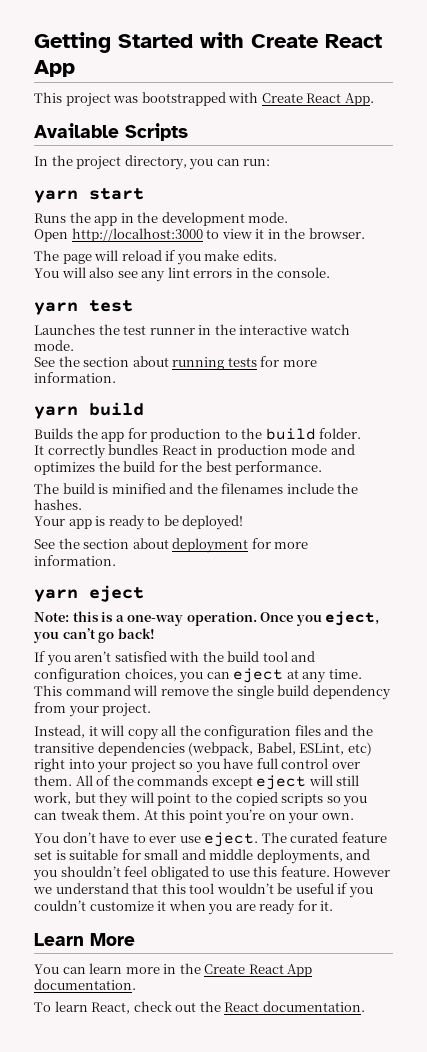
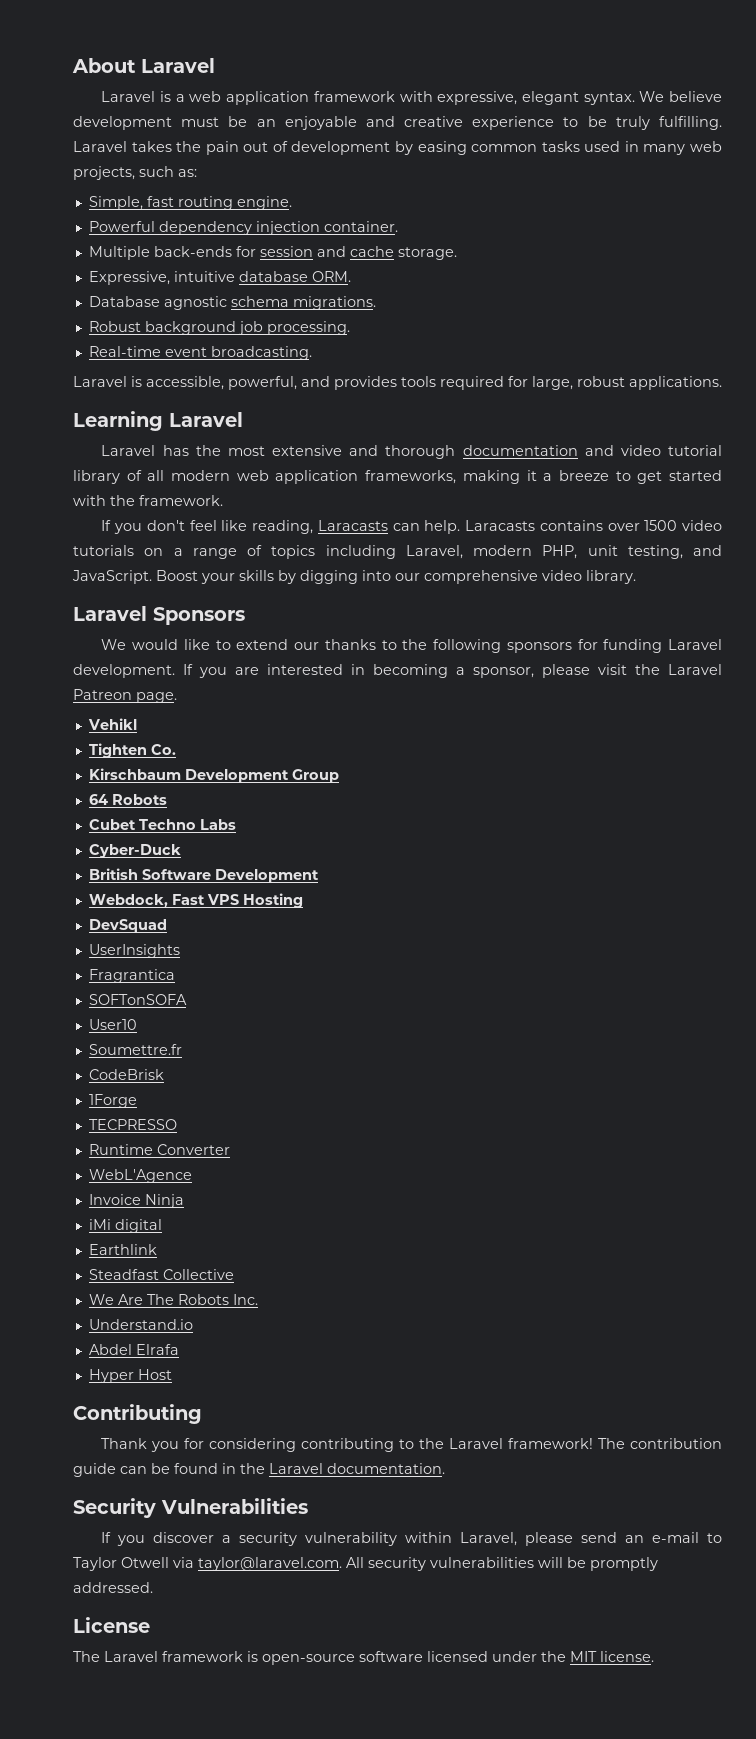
[34,32,382,53] [34,60,75,77] [34,92,374,107] [34,123,188,141] [34,155,271,170] [34,188,144,203] [34,212,289,226] [34,228,365,242] [34,250,277,265] [34,267,330,282] [34,300,133,315] [34,324,350,335] [34,340,74,351] [34,356,317,370] [34,372,116,383] [34,402,144,419] [34,428,362,442] [34,444,355,459] [34,461,323,475] [34,483,359,494] [34,499,82,510] [34,515,244,530] [34,538,309,553] [34,555,116,566] [34,585,144,602] [34,611,380,626] [33,628,155,643] [34,651,316,666] [34,668,362,683] [34,685,391,700] [34,702,152,717] [34,725,373,740] [34,742,372,756] [34,758,360,773] [34,775,360,790] [33,792,368,807] [34,809,354,824] [34,832,387,847] [34,849,371,864] [33,866,391,881] [33,883,373,898] [34,900,334,915] [34,933,135,946] [34,963,313,977] [34,979,136,990] [34,1001,365,1014] Getting Started with Create React App // This project was bootstrapped with Create React App. // Available Scripts // In the project directory, you can run: // yarn start // Runs the app in the development mode. // Open http://localhost:3000 to view it in the browser. // The page will reload if you make edits. // You will also see any lint errors in the console. // yarn test // Launches the test runner in the interactive watch mode. // See the section about running tests for more information. // yarn build // Builds the app for production to the build folder. // It correctly bundles React in production mode and optimizes the build for the best performance. // The build is minified and the filenames include the hashes. // Your app is ready to be deployed! // See the section about deployment for more information. // yarn eject // Note: this is a one-way operation. Once you eject, you can’t go back! // If you aren’t satisfied with the build tool and configuration choices, you can eject at any time. This command will remove the single build dependency from your project. // Instead, it will copy all the configuration files and the transitive dependencies (webpack, Babel, ESLint, etc) right into your project so you have full control over them. All of the commands except eject will still work, but they will point to the copied scripts so you can tweak them. At this point you’re on your own. // You don’t have to ever use eject. The curated feature set is suitable for small and middle deployments, and you shouldn’t feel obligated to use this feature. However we understand that this tool wouldn’t be useful if you couldn’t customize it when you are ready for it. // Learn More // You can learn more in the Create React App documentation. // To learn React, check out the React documentation. -> [72,58,215,73] [101,91,723,105] [73,116,722,130] [73,141,722,155] [73,166,197,180] [88,196,292,210] [88,221,398,235] [88,246,457,260] [88,271,351,285] [88,296,376,310] [88,321,350,335] [88,346,312,360] [73,376,722,390] [73,411,243,431] [101,445,723,459] [73,470,723,484] [73,495,223,506] [101,520,723,534] [73,545,722,559] [72,570,636,584] [73,606,245,625] [101,639,723,653] [73,664,722,678] [73,689,177,703] [87,718,137,730] [88,743,176,758] [88,768,339,783] [88,794,167,805] [88,819,236,830] [88,844,181,858] [88,868,319,883] [88,893,303,908] [88,919,167,933] [88,944,180,958] [88,969,175,983] [88,994,187,1005] [88,1019,137,1030] [88,1044,182,1055] [88,1069,164,1080] [88,1094,137,1108] [88,1119,177,1130] [88,1144,230,1155] [88,1169,192,1183] [88,1194,184,1208] [88,1219,162,1233] [88,1244,157,1255] [88,1269,234,1280] [88,1294,258,1305] [88,1319,193,1330] [88,1344,179,1355] [88,1369,172,1383] [73,1404,202,1424] [101,1438,722,1452] [73,1463,445,1477] [73,1498,308,1518] [101,1532,723,1546] [73,1557,658,1571] [73,1582,153,1593] [73,1617,150,1633] [73,1651,654,1665] About Laravel // Laravel is a web application framework with expressive, elegant syntax. We believe development must be an enjoyable and creative experience to be truly fulfilling. Laravel takes the pain out of development by easing common tasks used in many web projects, such as: // Simple, fast routing engine. // Powerful dependency injection container. // Multiple back-ends for session and cache storage. // Expressive, intuitive database ORM. // Database agnostic schema migrations. // Robust background job processing. // Real-time event broadcasting. // Laravel is accessible, powerful, and provides tools required for large, robust applications. // Learning Laravel // Laravel has the most extensive and thorough documentation and video tutorial library of all modern web application frameworks, making it a breeze to get started with the framework. // If you don't feel like reading, Laracasts can help. Laracasts contains over 1500 video tutorials on a range of topics including Laravel, modern PHP, unit testing, and JavaScript. Boost your skills by digging into our comprehensive video library. // Laravel Sponsors // We would like to extend our thanks to the following sponsors for funding Laravel development. If you are interested in becoming a sponsor, please visit the Laravel Patreon page. // Vehikl // Tighten Co. // Kirschbaum Development Group // 64 Robots // Cubet Techno Labs // Cyber-Duck // British Software Development // Webdock, Fast VPS Hosting // DevSquad // UserInsights // Fragrantica // SOFTonSOFA // User10 // Soumettre.fr // CodeBrisk // 1Forge // TECPRESSO // Runtime Converter // WebL'Agence // Invoice Ninja // iMi digital // Earthlink // Steadfast Collective // We Are The Robots Inc. // Understand.io // Abdel Elrafa // Hyper Host // Contributing // Thank you for considering contributing to the Laravel framework! The contribution guide can be found in the Laravel documentation. // Security Vulnerabilities // If you discover a security vulnerability within Laravel, please send an e-mail to Taylor Otwell via taylor@laravel.com. All security vulnerabilities will be promptly addressed. // License // The Laravel framework is open-source software licensed under the MIT license.

